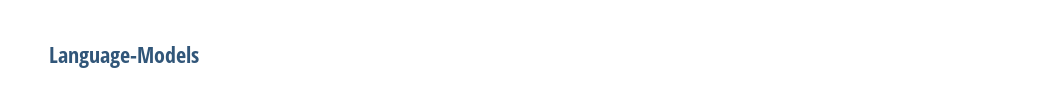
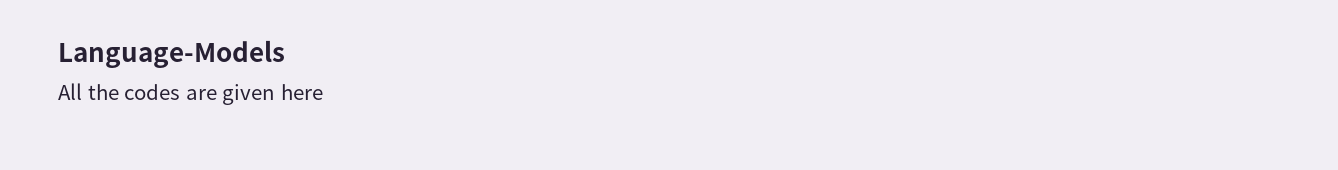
(199, 57) none -> [58,83,323,105] // All the codes are given here

